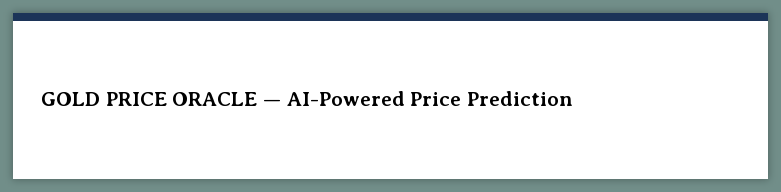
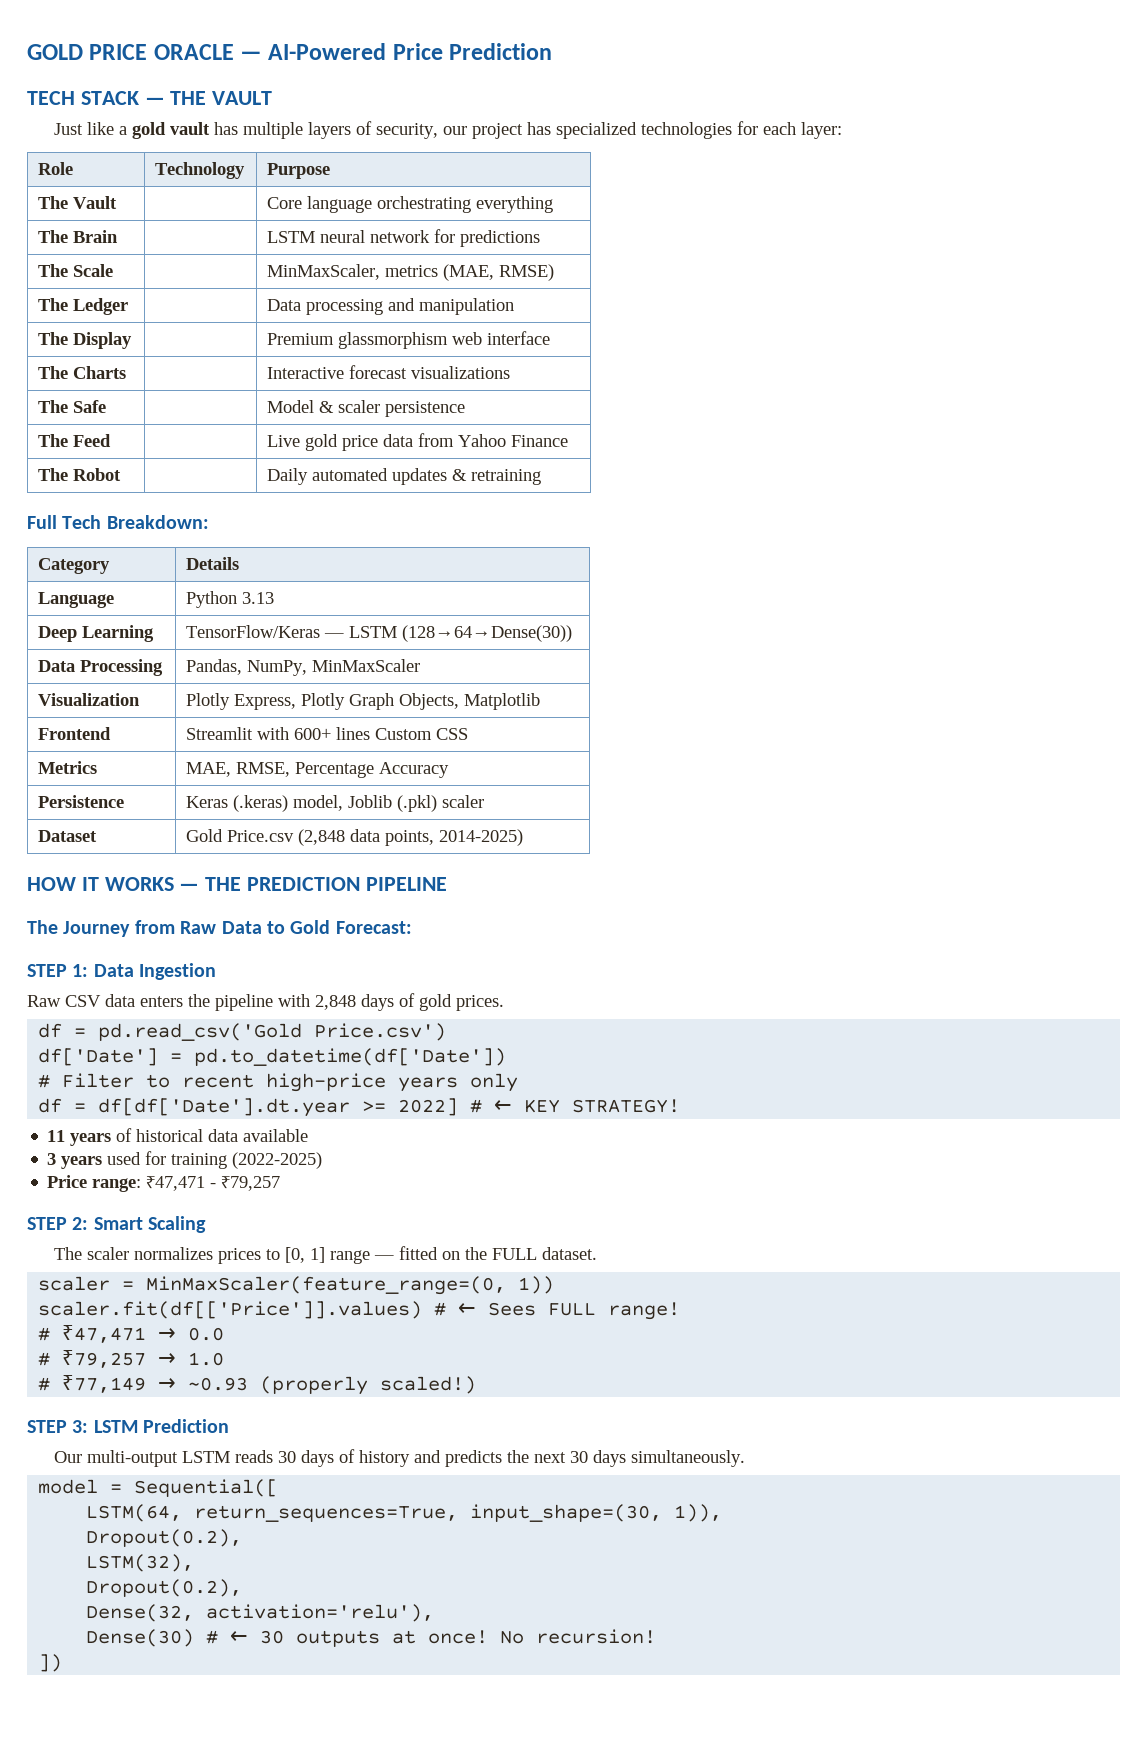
(574, 98) none -> [27,91,273,105] [54,121,843,139] [38,162,74,175] [155,162,246,179] [267,163,331,179] [38,196,118,209] [267,196,554,213] [38,230,119,243] [267,229,541,247] [38,264,114,277] [267,264,555,281] [38,298,129,315] [267,298,515,315] [38,332,133,349] [267,331,551,349] [38,366,127,379] [267,365,511,379] [38,400,107,413] [267,400,466,417] [38,434,112,447] [267,433,569,451] [38,468,122,481] [267,468,542,485] [27,515,209,529] [38,558,111,574] [186,557,240,570] [38,592,115,608] [186,591,275,608] [38,625,155,642] [186,625,573,642] [38,659,164,676] [186,659,421,676] [38,693,141,706] [186,693,541,710] [38,727,112,740] [186,727,469,740] [38,761,98,774] [186,762,450,778] [38,795,125,808] [186,795,485,812] [38,830,98,842] [186,829,524,846] [27,877,447,891] [27,920,412,937] [27,963,217,980] [27,993,504,1011] [38,1023,447,1041] [38,1048,507,1066] [38,1073,519,1092] [38,1098,681,1117] [47,1128,309,1146] [47,1151,323,1169] [47,1175,281,1192] [27,1216,207,1233] [54,1246,598,1264] [38,1276,555,1295] [38,1301,681,1320] [38,1325,225,1343] [38,1350,225,1368] [38,1375,477,1395] [27,1419,230,1433] [54,1449,746,1467] [38,1479,279,1497] [86,1504,723,1522] [86,1529,243,1547] [86,1554,195,1572] [86,1579,243,1597] [86,1604,435,1622] [86,1629,657,1647] [38,1654,63,1672] // TECH STACK — THE VAULT // Just like a gold vault has multiple layers of security, our project has specialized technologies for each layer: // Role | Technology | Purpose // The Vault | | Core language orchestrating everything // The Brain | | LSTM neural network for predictions // The Scale | | MinMaxScaler, metrics (MAE, RMSE) // The Ledger | | Data processing and manipulation // The Display | | Premium glassmorphism web interface // The Charts | | Interactive forecast visualizations // The Safe | | Model & scaler persistence // The Feed | | Live gold price data from Yahoo Finance // The Robot | | Daily automated updates & retraining // Full Tech Breakdown: // Category | Details // Language | Python 3.13 // Deep Learning | TensorFlow/Keras — LSTM (128→64→Dense(30)) // Data Processing | Pandas, NumPy, MinMaxScaler // Visualization | Plotly Express, Plotly Graph Objects, Matplotlib // Frontend | Streamlit with 600+ lines Custom CSS // Metrics | MAE, RMSE, Percentage Accuracy // Persistence | Keras (.keras) model, Joblib (.pkl) scaler // Dataset | Gold Price.csv (2,848 data points, 2014-2025) // HOW IT WORKS — THE PREDICTION PIPELINE // The Journey from Raw Data to Gold Forecast: // STEP 1: Data Ingestion // Raw CSV data enters the pipeline with 2,848 days of gold prices. // df = pd.read_csv('Gold Price.csv') // df['Date'] = pd.to_datetime(df['Date']) // # Filter to recent high-price years only // df = df[df['Date'].dt.year >= 2022] # ← KEY STRATEGY! // 11 years of historical data available // 3 years used for training (2022-2025) // Price range: ₹47,471 - ₹79,257 // STEP 2: Smart Scaling // The scaler normalizes prices to [0, 1] range — fitted on the FULL dataset. // scaler = MinMaxScaler(feature_range=(0, 1)) // scaler.fit(df[['Price']].values) # ← Sees FULL range! // # ₹47,471 → 0.0 // # ₹79,257 → 1.0 // # ₹77,149 → ~0.93 (properly scaled!) // STEP 3: LSTM Prediction // Our multi-output LSTM reads 30 days of history and predicts the next 30 days simultaneously. // model = Sequential([ // LSTM(64, return_sequences=True, input_shape=(30, 1)), // Dropout(0.2), // LSTM(32), // Dropout(0.2), // Dense(32, activation='relu'), // Dense(30) # ← 30 outputs at once! No recursion! // ])

